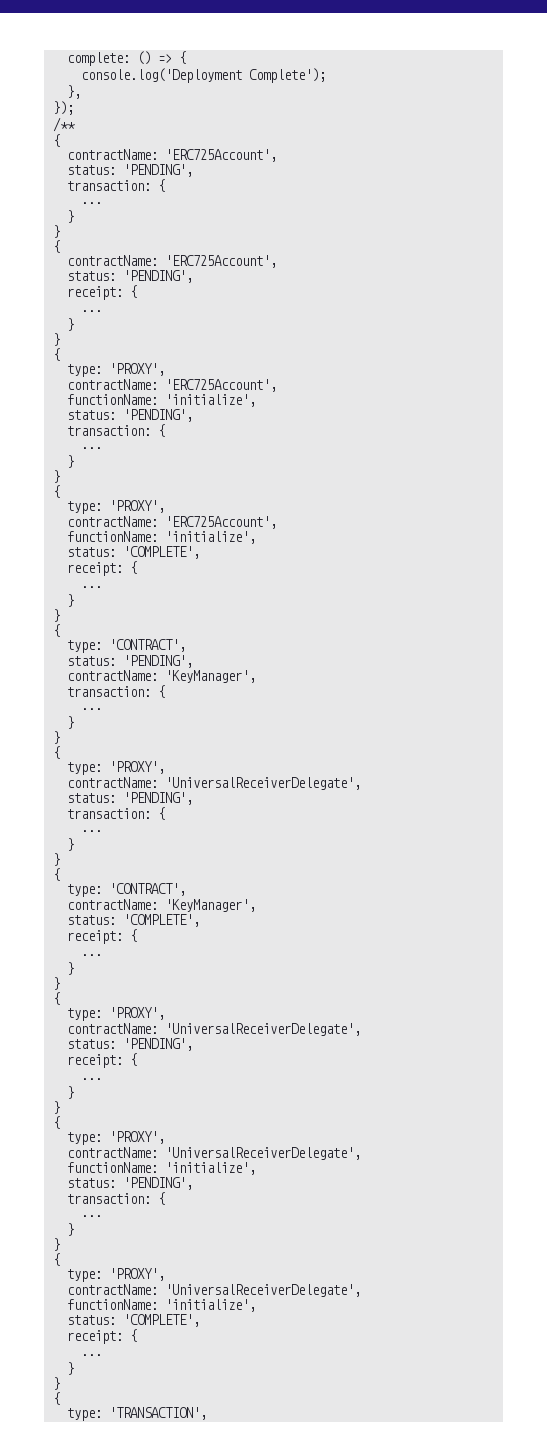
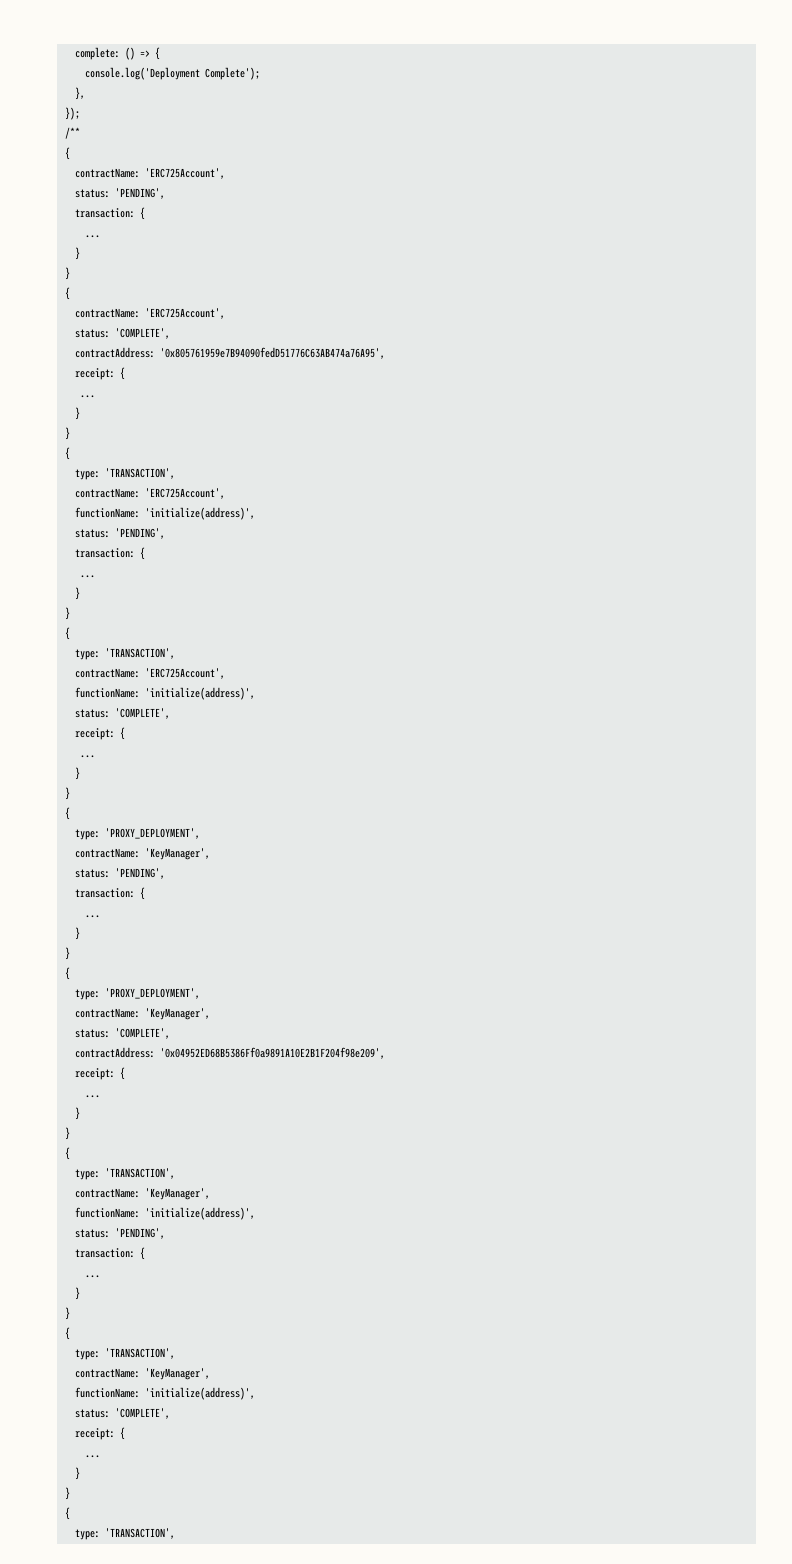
[123,270,193,283] [67,285,137,300] [81,310,102,312] [67,318,74,331] [53,333,60,346] [53,348,60,361] [67,363,165,377] [67,379,277,392] [67,394,256,407] [67,409,193,422] [67,424,165,437] [81,447,102,449] [67,455,74,468] [53,470,60,483] [53,485,60,498] [67,500,165,514] [67,516,277,529] [67,531,256,544] [67,546,200,559] [67,561,137,576] [81,586,102,588] [67,594,74,607] [53,609,60,622] [53,624,60,637] [67,639,186,653] [67,655,193,668] [67,670,256,683] [67,685,165,698] [81,708,102,710] [67,716,74,729] [53,731,60,744] [53,746,60,759] [67,761,165,775] [67,777,361,790] [67,792,193,805] [67,807,165,820] [81,830,102,832] [67,838,74,851] [53,853,60,866] [53,868,60,881] [67,883,186,897] 'PENDING', // receipt: { // ... // } // } // { // type: 'PROXY', // contractName: 'ERC725Account', // functionName: 'initialize', // status: 'PENDING', // transaction: { // ... // } // } // { // type: 'PROXY', // contractName: 'ERC725Account', // functionName: 'initialize', // status: 'COMPLETE', // receipt: { // ... // } // } // { // type: 'CONTRACT', // status: 'PENDING', // contractName: 'KeyManager', // transaction: { // ... // } // } // { // type: 'PROXY', // contractName: 'UniversalReceiverDelegate', // status: 'PENDING', // transaction: { // ... // } // } // { // type: 'CONTRACT', -> [114,328,170,339] [74,347,385,359] [74,367,125,380] [79,395,95,398] [74,407,80,420] [64,427,70,440] [64,447,70,460] [74,468,175,480] [74,488,225,499] [74,507,255,520] [74,528,165,539] [74,547,145,560] [79,575,95,578] [74,587,80,600] [64,607,70,620] [64,627,70,640] [74,648,175,660] [74,668,225,679] [74,687,255,700] [74,708,170,719] [74,727,125,740] [79,755,95,758] [74,767,80,780] [64,787,70,800] [64,807,70,820] [74,828,200,840] [74,848,210,860] [74,868,165,879] [74,887,145,900] [84,915,100,918] [74,927,80,940] [64,947,70,960] [64,967,70,980] [74,988,200,1000] 'COMPLETE', // contractAddress: '0x805761959e7B94090fedD51776C63AB474a76A95', // receipt: { // ... // } // } // { // type: 'TRANSACTION', // contractName: 'ERC725Account', // functionName: 'initialize(address)', // status: 'PENDING', // transaction: { // ... // } // } // { // type: 'TRANSACTION', // contractName: 'ERC725Account', // functionName: 'initialize(address)', // status: 'COMPLETE', // receipt: { // ... // } // } // { // type: 'PROXY_DEPLOYMENT', // contractName: 'KeyManager', // status: 'PENDING', // transaction: { // ... // } // } // { // type: 'PROXY_DEPLOYMENT',
[67,929,137,944] [81,954,102,956] [67,962,74,975] [53,977,60,990] [53,992,60,1005] [67,1007,165,1021] [67,1023,361,1036] [67,1038,193,1051] [67,1053,137,1068] [81,1078,102,1080] [67,1086,74,1099] [53,1101,60,1114] [53,1116,60,1129] [67,1131,165,1145] [67,1147,361,1160] [67,1162,256,1175] [67,1177,193,1190] [67,1192,165,1205] [81,1215,102,1217] [67,1223,74,1236] [53,1238,60,1251] [53,1253,60,1266] [67,1268,165,1282] [67,1284,361,1297] [67,1299,256,1312] // receipt: { // ... // } // } // { // type: 'PROXY', // contractName: 'UniversalReceiverDelegate', // status: 'PENDING', // receipt: { // ... // } // } // { // type: 'PROXY', // contractName: 'UniversalReceiverDelegate', // functionName: 'initialize', // status: 'PENDING', // transaction: { // ... // } // } // { // type: 'PROXY', // contractName: 'UniversalReceiverDelegate', // functionName: 'initialize', -> [74,1047,385,1059] [74,1067,125,1080] [84,1095,100,1098] [74,1107,80,1120] [64,1127,70,1140] [64,1147,70,1160] [74,1168,175,1180] [74,1188,210,1200] [74,1207,255,1220] [74,1228,165,1239] [74,1247,145,1260] [84,1275,100,1278] [74,1287,80,1300] [64,1307,70,1320] [64,1327,70,1340] [74,1348,175,1360] [74,1368,210,1380] [74,1387,255,1400] // contractAddress: '0x04952ED68B5386Ff0a9891A10E2B1F204f98e209', // receipt: { // ... // } // } // { // type: 'TRANSACTION', // contractName: 'KeyManager', // functionName: 'initialize(address)', // status: 'PENDING', // transaction: { // ... // } // } // { // type: 'TRANSACTION', // contractName: 'KeyManager', // functionName: 'initialize(address)',

